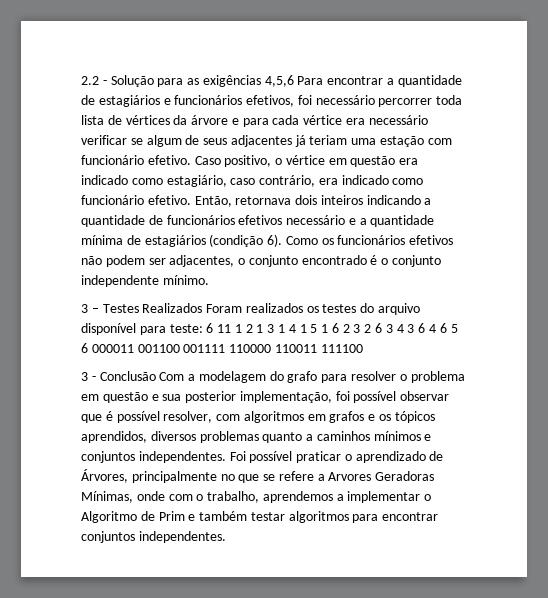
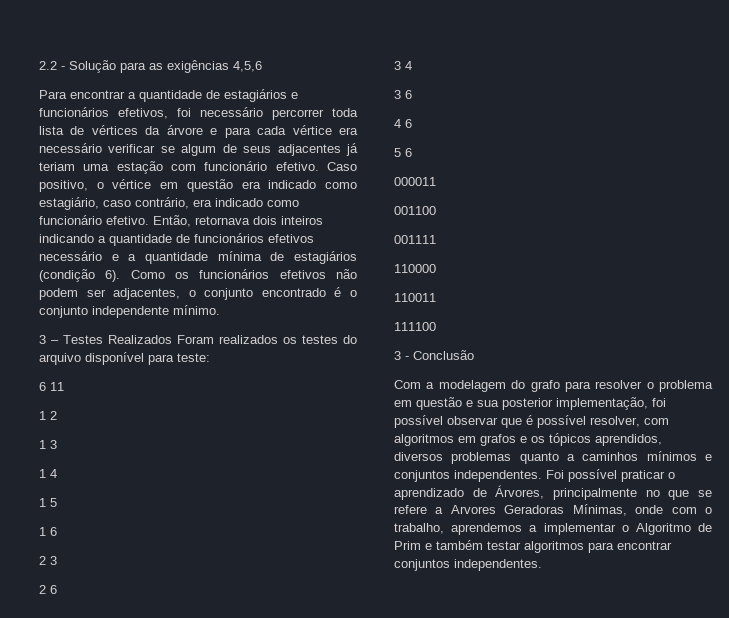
(294, 81) none -> (262, 66) //
(203, 328) none -> (210, 357) //
(232, 328) none -> (64, 386) //
(253, 328) none -> (57, 415) //
(275, 328) none -> (57, 444) //
(296, 328) none -> (57, 473) //
(318, 328) none -> (57, 502) //
(339, 328) none -> (57, 531) //
(361, 328) none -> (57, 560) //
(383, 328) none -> (57, 589) //
(404, 328) none -> (412, 65) //
(426, 328) none -> (412, 94) //
(447, 328) none -> (412, 123) //
(88, 348) none -> (412, 152) //
(134, 348) none -> (436, 181) //
(180, 348) none -> (436, 210) //
(226, 348) none -> (436, 239) //
(272, 348) none -> (436, 268) //
(317, 348) none -> (436, 297) //
(156, 376) none -> (474, 355) //

